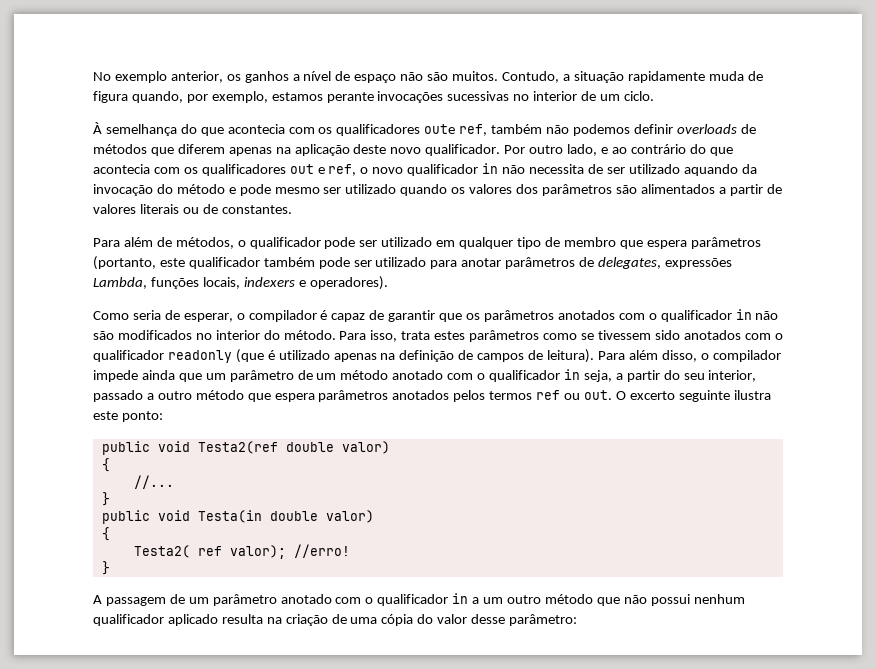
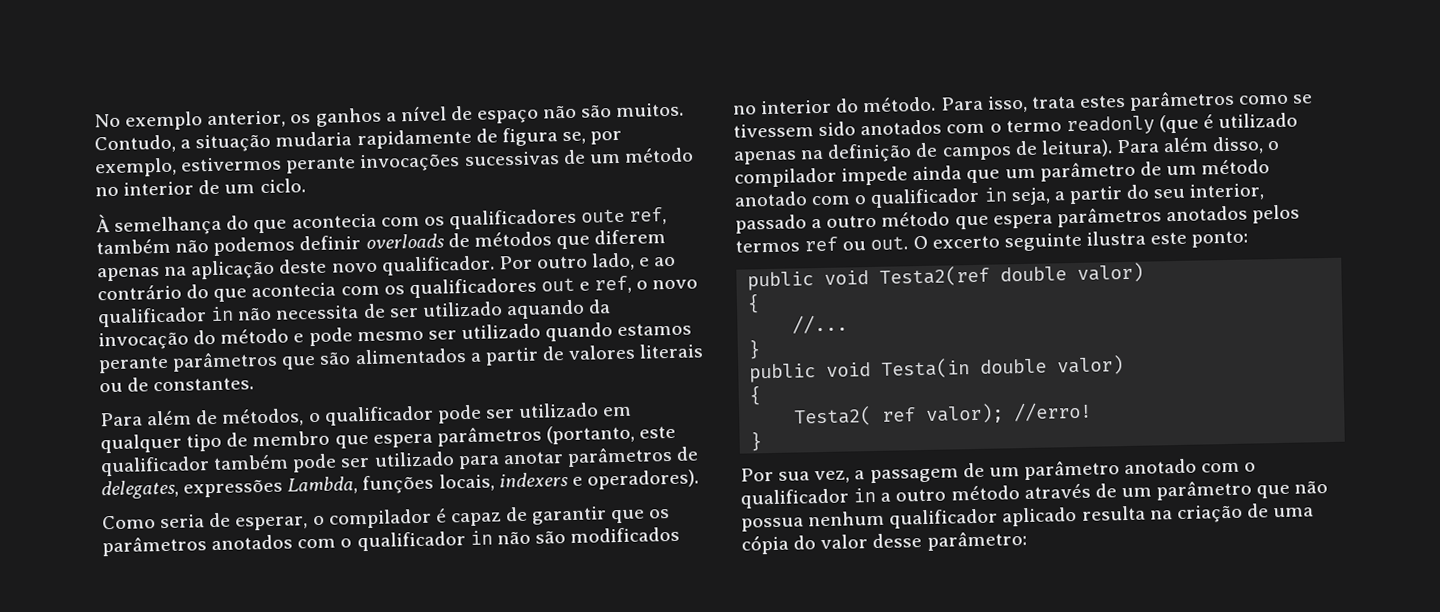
[627,71,744,83] rapidamente muda -> [275,128,472,150] mudaria rapidamente
[131,91,183,103] quando, -> [561,131,586,145] se,
[271,92,323,101] estamos -> [180,156,283,172] estivermos
(510, 96) none -> [562,147,694,165] de um método
[451,184,612,196] os valores dos parâmetros -> [617,322,693,337] [98,351,317,374] estamos perante parâmetros que
[93,350,164,362] qualificador -> [1005,119,1062,133] termo
[93,595,102,604] A -> [740,467,866,484] Por sua vez, a
[483,594,593,604] um outro método -> [895,480,1253,502] outro método através de um parâmetro
[650,594,690,606] possui -> [741,517,804,532] possua

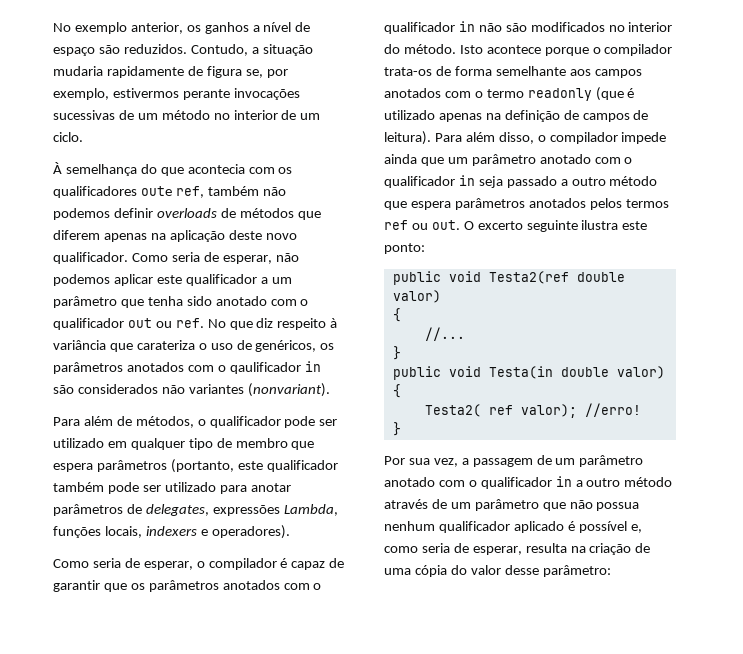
[543,102,685,119] não são muitos. -> [98,44,187,54] são reduzidos.
[497,252,677,271] [97,275,699,302] [97,299,612,328] [98,322,693,351] [98,343,705,374] [99,377,255,393] Por outro lado, e ao contrário do que acontecia com os qualificadores out e ref, o novo qualificador in não necessita de ser utilizado aquando da invocação do método e pode mesmo ser utilizado quando estamos perante parâmetros que são alimentados a partir de valores literais ou de constantes. -> [131,252,299,264] [53,274,292,286] [53,296,309,308] [53,318,338,330] [53,340,335,352] [53,361,321,374] [53,383,330,397] Como seria de esperar, não podemos aplicar este qualificador a um parâmetro que tenha sido anotado com o qualificador out ou ref. No que diz respeito à variância que carateriza o uso de genéricos, os parâmetros anotados com o qaulificador in são considerados não variantes (nonvariant).
[939,90,1314,113] [733,121,857,138] Para isso, trata estes parâmetros como se tivessem sido -> [459,44,673,56] [384,66,642,78] Isto acontece porque o compilador trata-os de forma semelhante aos campos
[1139,159,1271,176] [734,183,1266,209] de um método anotado com o qualificador in seja, a partir do seu interior, -> [539,154,633,164] [384,175,503,188] anotado com o qualificador in seja
(1078, 516) none -> [567,521,642,533] [384,543,522,555] é possível e, como seria de esperar,

